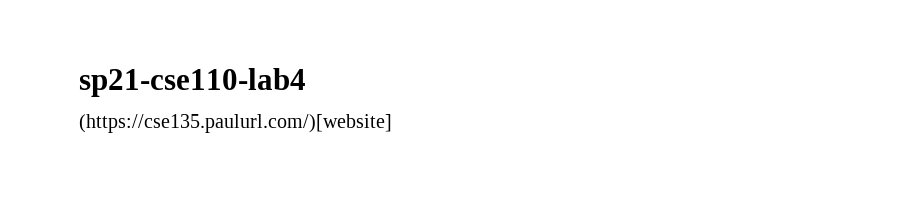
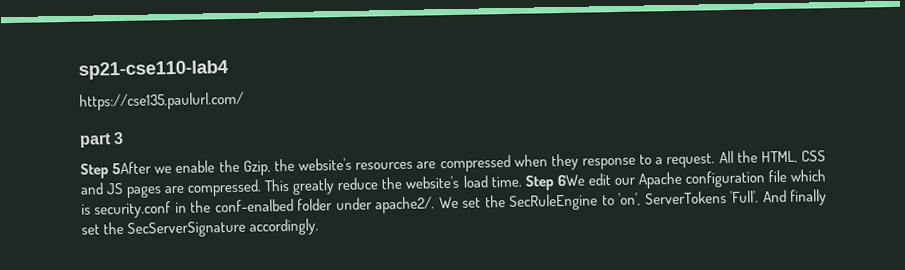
[79,114,392,133] (https://cse135.paulurl.com/)[website] -> [79,91,244,111] [79,131,125,148] [80,150,826,179] [80,169,827,198] [81,189,827,219] [81,218,320,238] https://cse135.paulurl.com/ // part 3 // Step 5After we enable the Gzip, the website's resources are compressed when they response to a request. All the HTML, CSS and JS pages are compressed. This greatly reduce the website's load time. Step 6We edit our Apache configuration file which is security.conf in the conf-enalbed folder under apache2/. We set the SecRuleEngine to 'on', ServerTokens 'Full'. And finally set the SecServerSignature accordingly.

